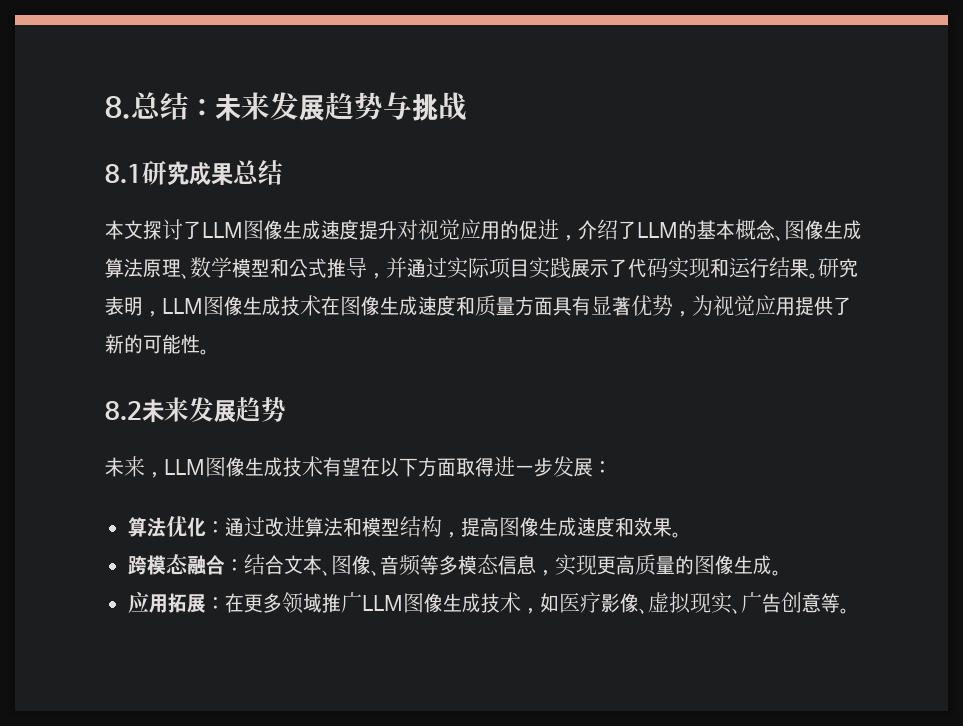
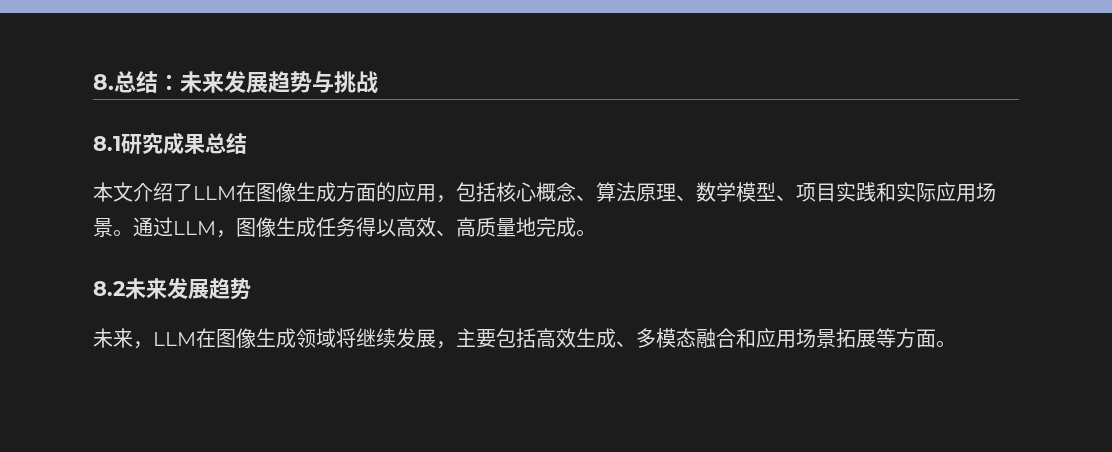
[143,219,862,241] 探讨了LLM图像生成速度提升对视觉应用的促进，介绍了LLM的基本概念、图像生成 -> [133,182,596,203] 介绍了LLM在图像生成方面的应用，包括核心概念、
[270,257,858,279] [105,295,852,317] [105,334,200,354] 和公式推导，并通过实际项目实践展示了代码实现和运行结果。研究表明，LLM图像生成技术在图像生成速度和质量方面具有显著优势，为视觉应用提供了新的可能性 -> [776,182,996,202] [93,217,576,238] 、项目实践和实际应用场景。通过LLM，图像生成任务得以高效、高质量地完成
[205,456,612,477] [128,516,682,538] [128,554,782,576] [128,592,841,614] 图像生成技术有望在以下方面取得进一步发展： // 算法优化：通过改进算法和模型结构，提高图像生成速度和效果。 // 跨模态融合：结合文本、图像、音频等多模态信息，实现更高质量的图像生成。 // 应用拓展：在更多领域推广LLM图像生成技术，如医疗影像、虚拟现实、广告创意等 -> [196,328,936,349] 在图像生成领域将继续发展，主要包括高效生成、多模态融合和应用场景拓展等方面

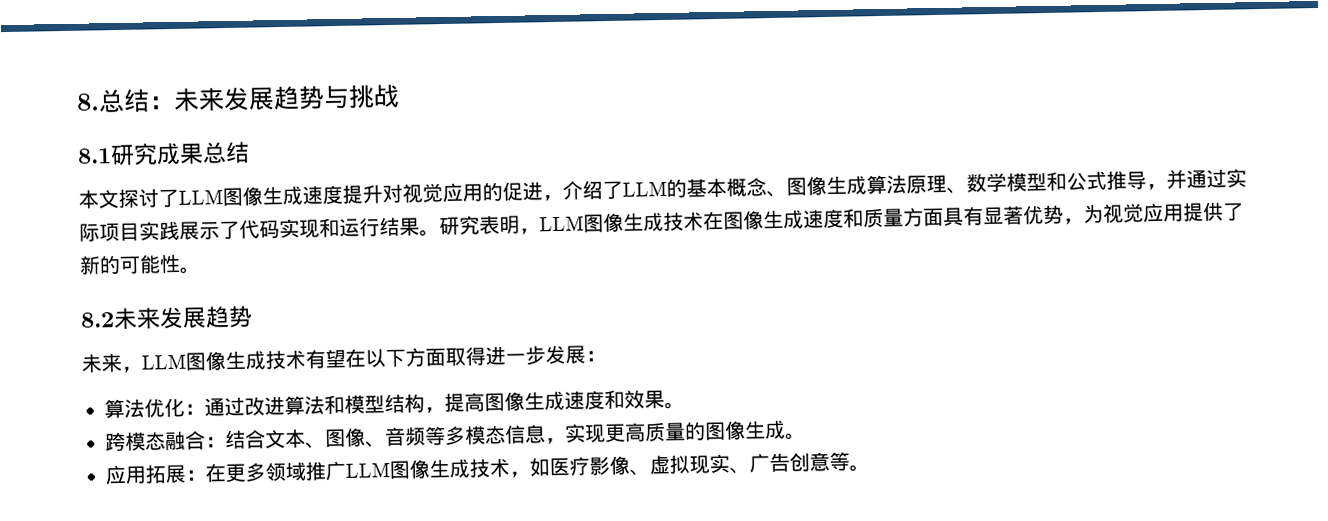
[133,182,596,203] 介绍了LLM在图像生成方面的应用，包括核心概念、 -> [118,175,867,208] 探讨了LLM图像生成速度提升对视觉应用的促进，介绍了LLM的基本概念、图像生成
[776,182,996,202] [93,217,576,238] 、项目实践和实际应用场景。通过LLM，图像生成任务得以高效、高质量地完成 -> [1046,168,1247,191] [79,201,1244,242] [79,253,181,275] 和公式推导，并通过实际项目实践展示了代码实现和运行结果。研究表明，LLM图像生成技术在图像生成速度和质量方面具有显著优势，为视觉应用提供了新的可能性
[196,328,936,349] 在图像生成领域将继续发展，主要包括高效生成、多模态融合和应用场景拓展等方面 -> [185,344,606,371] [104,389,685,419] [105,419,806,452] [105,451,850,485] 图像生成技术有望在以下方面取得进一步发展： // 算法优化：通过改进算法和模型结构，提高图像生成速度和效果。 // 跨模态融合：结合文本、图像、音频等多模态信息，实现更高质量的图像生成。 // 应用拓展：在更多领域推广LLM图像生成技术，如医疗影像、虚拟现实、广告创意等

